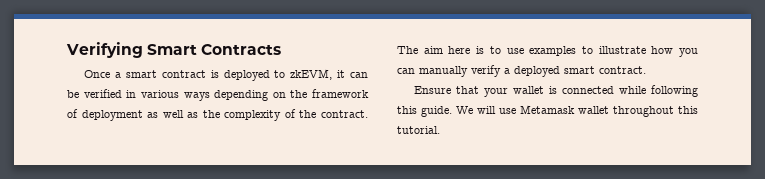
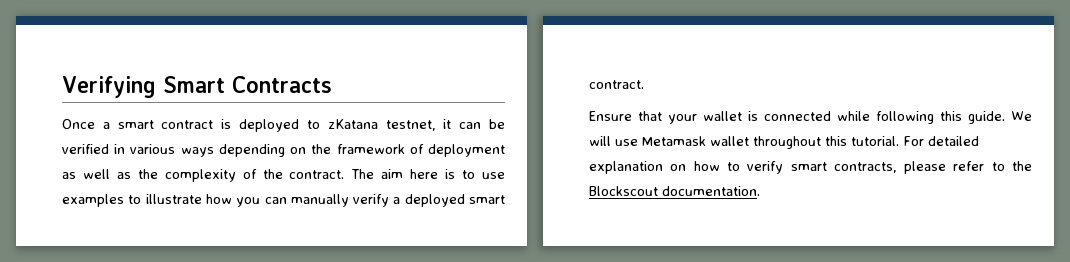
[290,69,333,80] zkEVM, -> [327,119,436,131] zKatana testnet,
(440, 130) none -> [903,136,979,146] [589,161,1032,174] [589,186,760,196] For detailed explanation on how to verify smart contracts, please refer to the Blockscout documentation.

